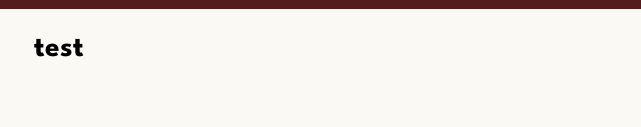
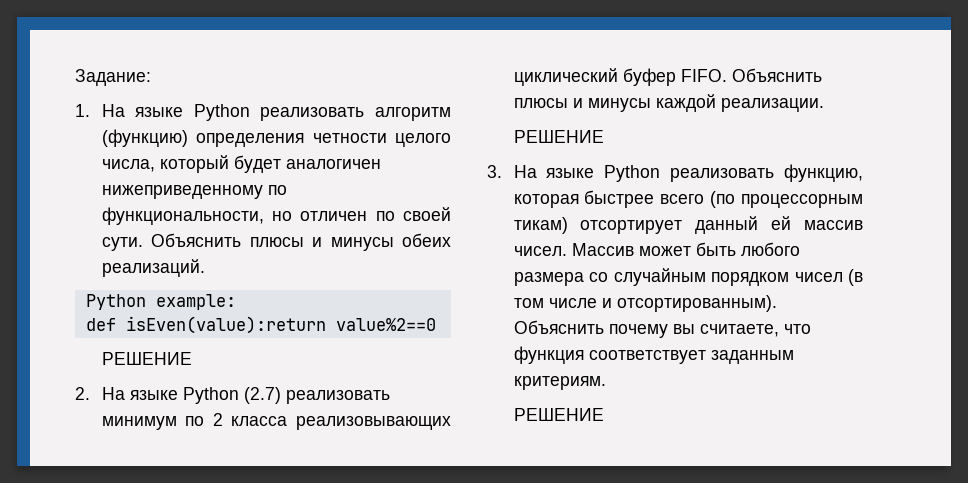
[34,38,84,57] test -> [75,69,151,86] [75,104,451,121] [101,129,451,147] [101,155,381,173] [101,185,287,199] [101,207,452,225] [101,233,451,251] [101,259,205,277] [85,294,236,310] [85,316,436,334] [101,352,192,365] [75,387,390,404] [101,413,452,430] [513,68,822,86] [513,94,824,112] [513,130,604,143] [487,164,863,182] [513,190,863,208] [513,216,863,234] [513,242,800,256] [513,268,863,286] [513,295,777,312] [513,320,811,338] [513,346,794,364] [513,376,606,390] [513,408,604,421] Задание: // 1. На языке Python реализовать алгоритм (функцию) определения четности целого числа, который будет аналогичен нижеприведенному по функциональности, но отличен по своей сути. Объяснить плюсы и минусы обеих реализаций. // Python example: // def isEven(value):return value%2==0 // РЕШЕНИЕ // 2. На языке Python (2.7) реализовать минимум по 2 класса реализовывающих циклический буфер FIFO. Объяснить плюсы и минусы каждой реализации. // РЕШЕНИЕ // 3. На языке Python реализовать функцию, которая быстрее всего (по процессорным тикам) отсортирует данный ей массив чисел. Массив может быть любого размера со случайным порядком чисел (в том числе и отсортированным). Объяснить почему вы считаете, что функция соответствует заданным критериям. // РЕШЕНИЕ

